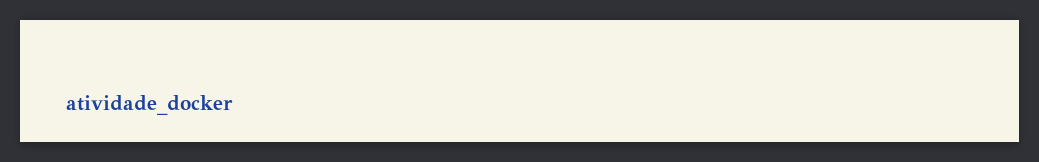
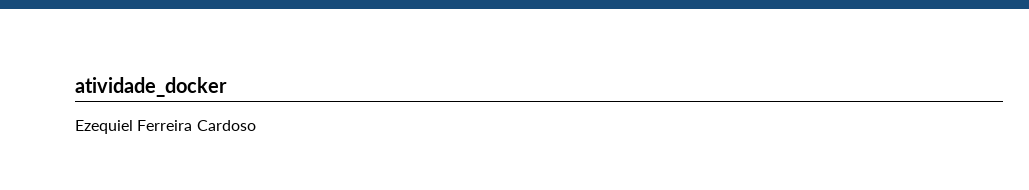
(233, 105) none -> [75,120,256,134] // Ezequiel Ferreira Cardoso

